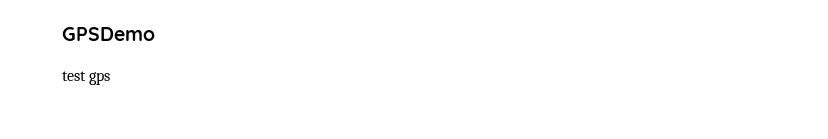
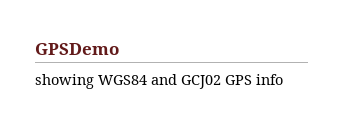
[62,71,111,85] test gps -> [35,74,283,89] showing WGS84 and GCJ02 GPS info

